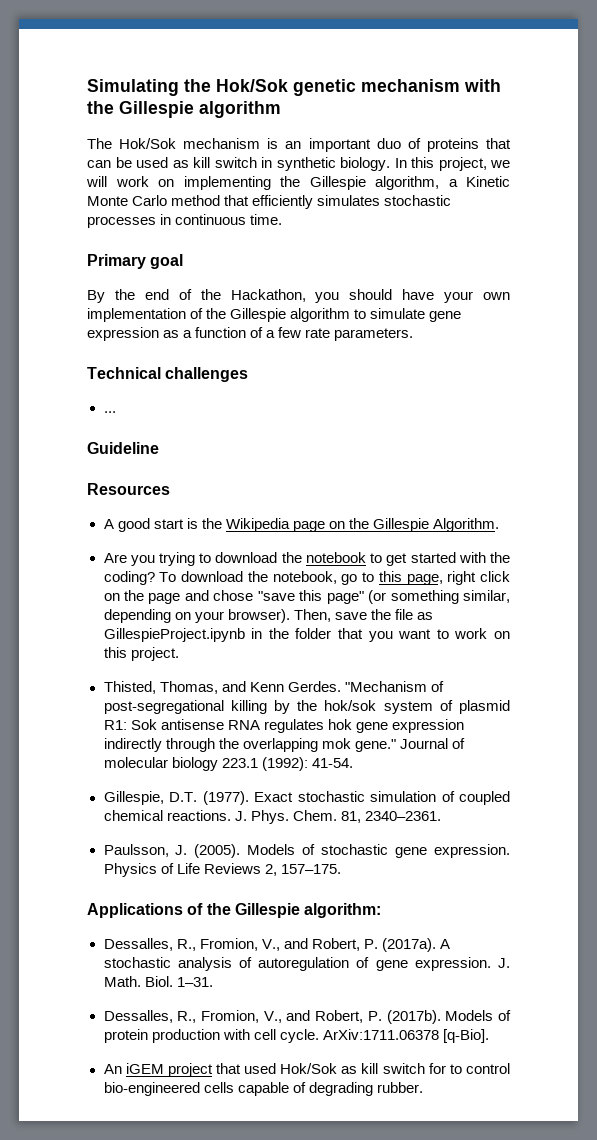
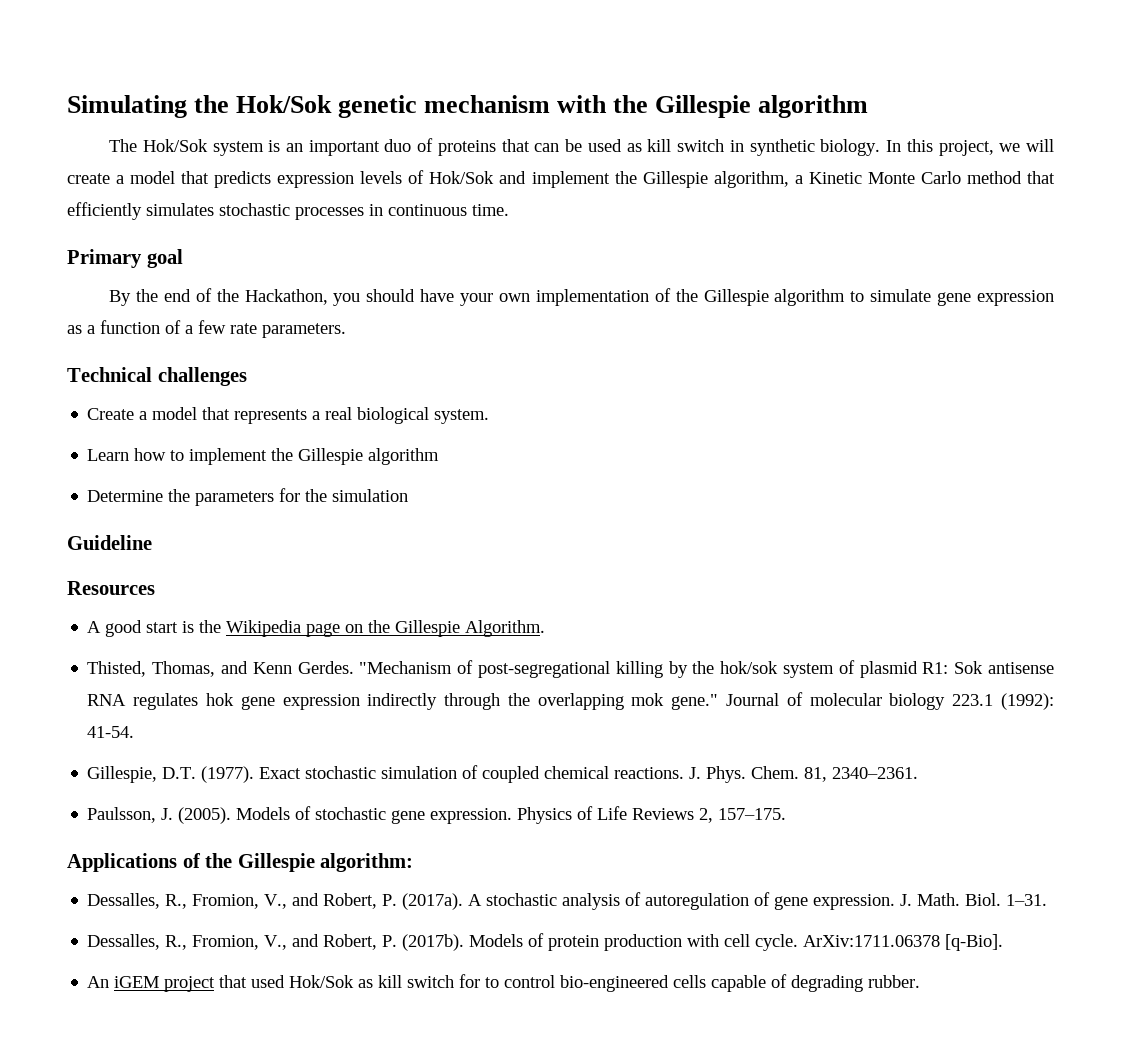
[183,138,261,149] mechanism -> [212,141,264,156] system
[115,176,271,190] work on implementing -> [67,170,610,188] create a model that predicts expression levels of Hok/Sok and implement
[103,411,116,413] ... -> [87,407,490,424] [87,448,440,465] [87,488,409,506] Create a model that represents a real biological system. // Learn how to implement the Gillespie algorithm // Determine the parameters for the simulation
[103,552,511,566] [103,571,510,585] [103,590,510,604] [103,609,433,623] [103,628,510,642] [103,647,179,661] // Are you trying to download the notebook to get started with the coding? To download the notebook, go to this page, right click on the page and chose "save this page" (or something similar, depending on your browser). Then, save the file as GillespieProject.ipynb in the folder that you want to work on this project. -> (546, 628) none

